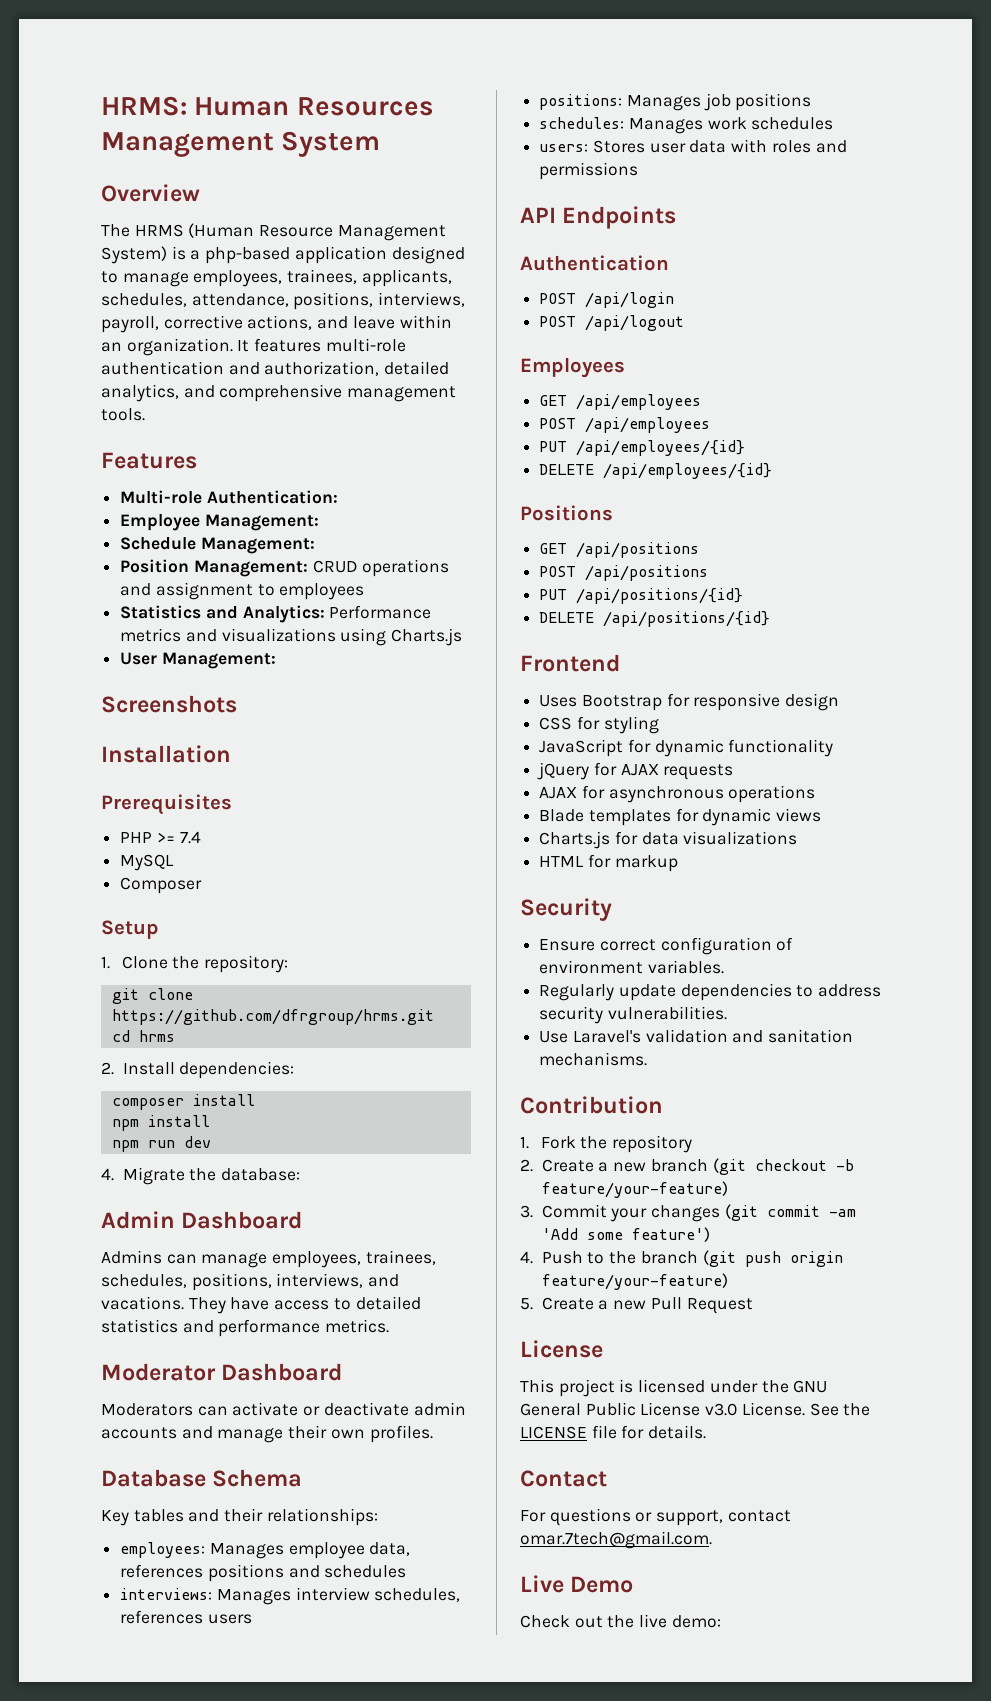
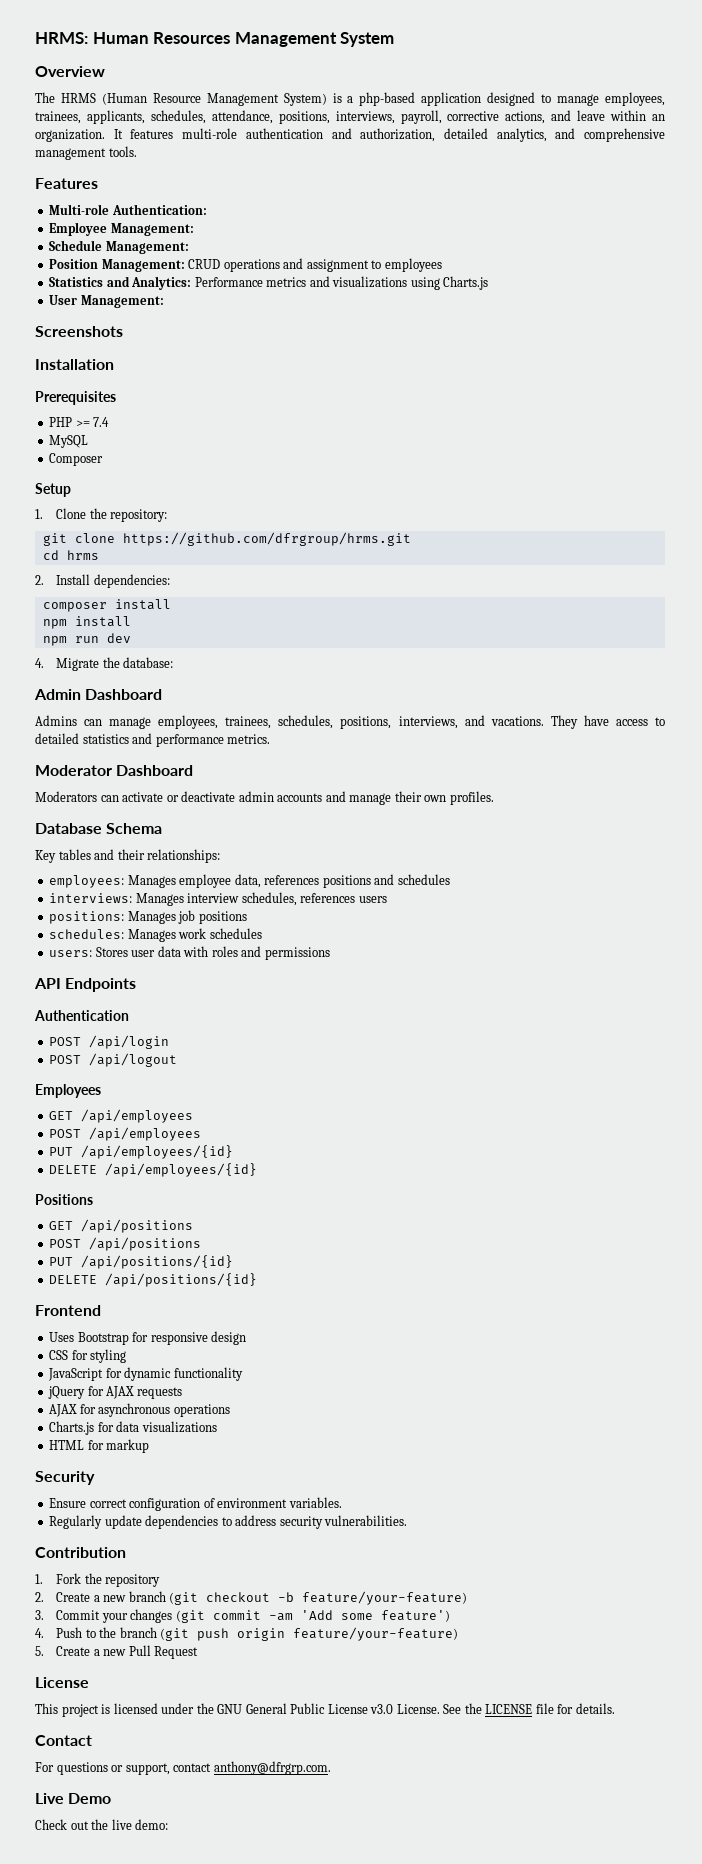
[539,808,822,826] // Blade templates for dynamic views -> (230, 1410) none
[539,1029,854,1043] [539,1052,648,1066] // Use Laravel's validation and sanitation mechanisms. -> (408, 1520) none
[520,1531,712,1549] omar.7tech@gmail.com. -> [213,1761,331,1775] anthony@dfrgrp.com.

